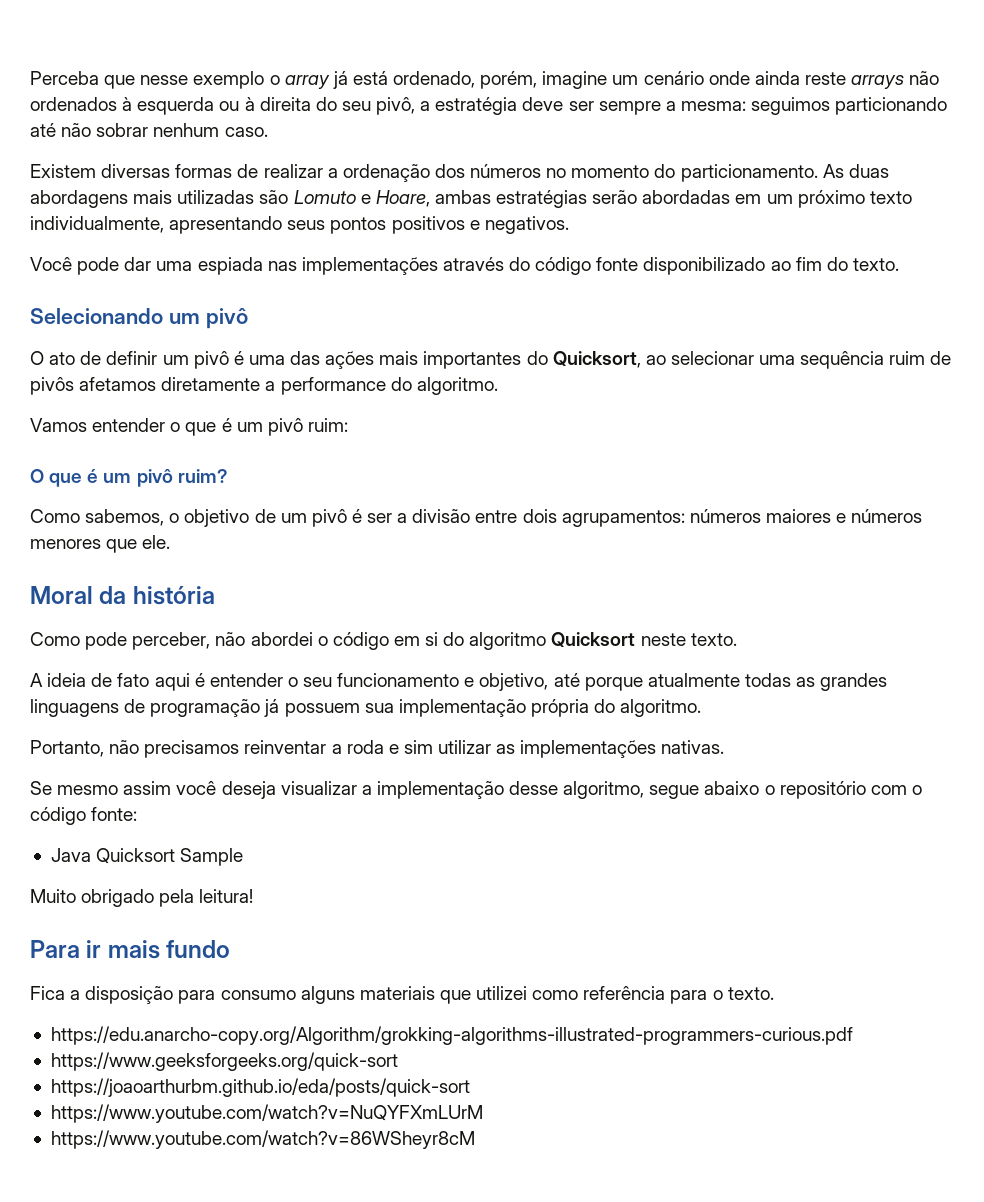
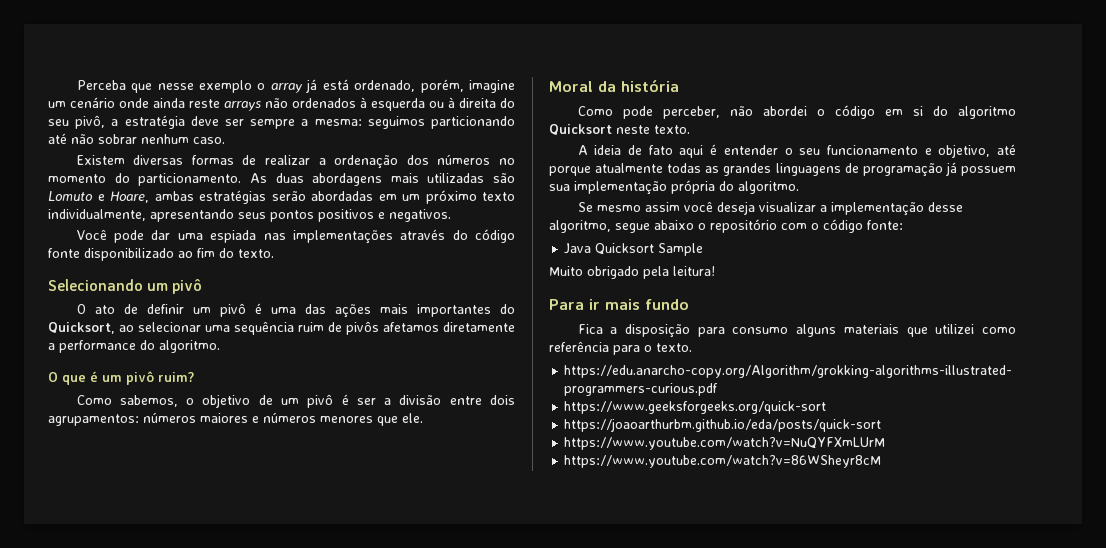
[30,418,348,436] // Vamos entender o que é um pivô ruim: -> (220, 346) none
[30,740,725,758] // Portanto, não precisamos reinventar a roda e sim utilizar as implementações nativas. -> (799, 187) none

